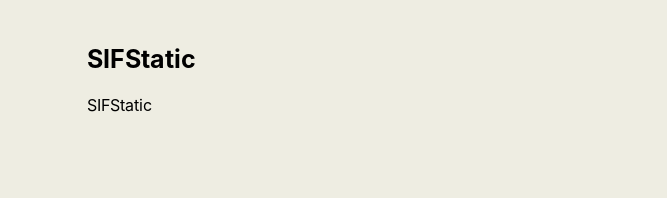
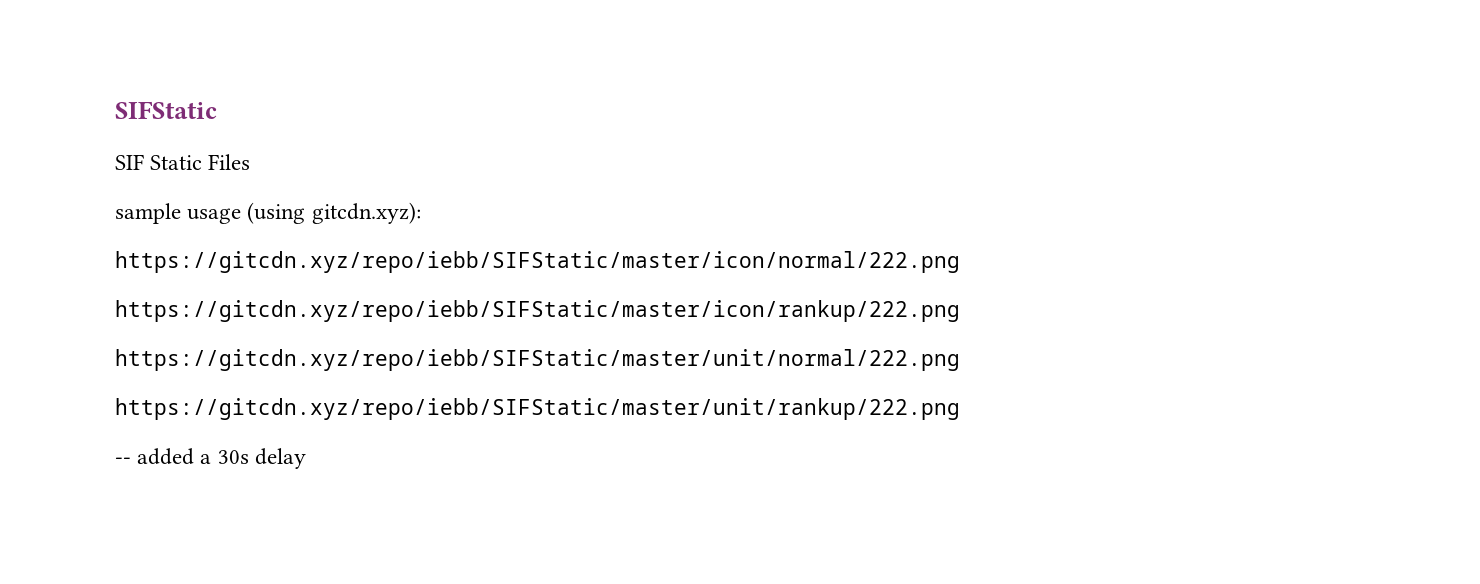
[87,98,152,112] SIFStatic -> [115,154,251,170] [115,202,421,224] [115,251,960,273] [115,300,960,322] [115,349,960,371] [115,398,960,420] [115,448,306,469] SIF Static Files // sample usage (using gitcdn.xyz): // https://gitcdn.xyz/repo/iebb/SIFStatic/master/icon/normal/222.png // https://gitcdn.xyz/repo/iebb/SIFStatic/master/icon/rankup/222.png // https://gitcdn.xyz/repo/iebb/SIFStatic/master/unit/normal/222.png // https://gitcdn.xyz/repo/iebb/SIFStatic/master/unit/rankup/222.png // -- added a 30s delay

